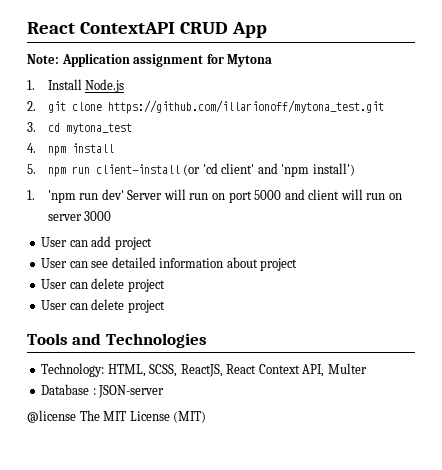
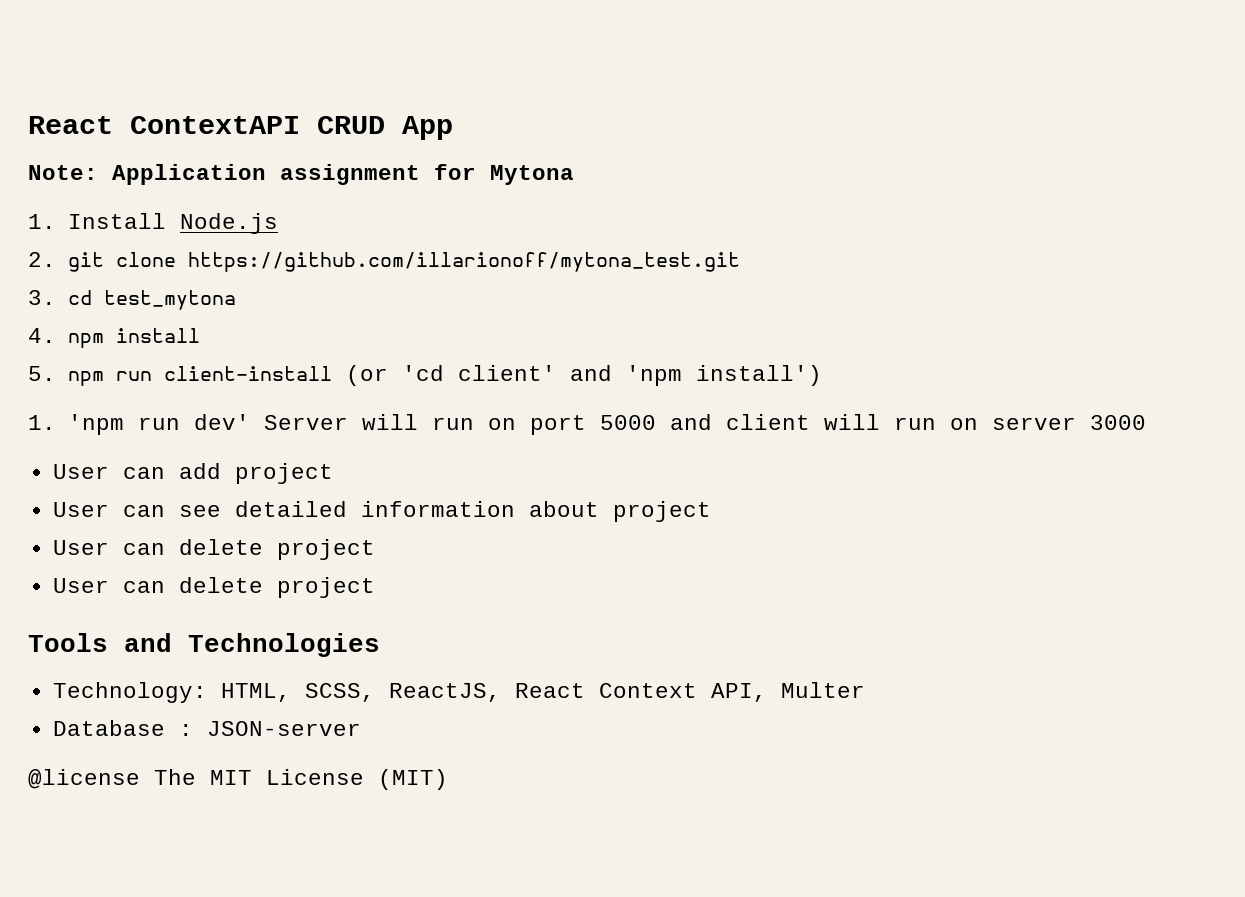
[65,123,132,134] mytona_test -> [103,290,236,310] test_mytona

